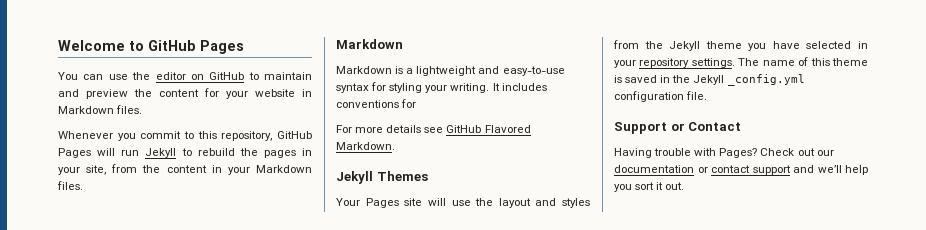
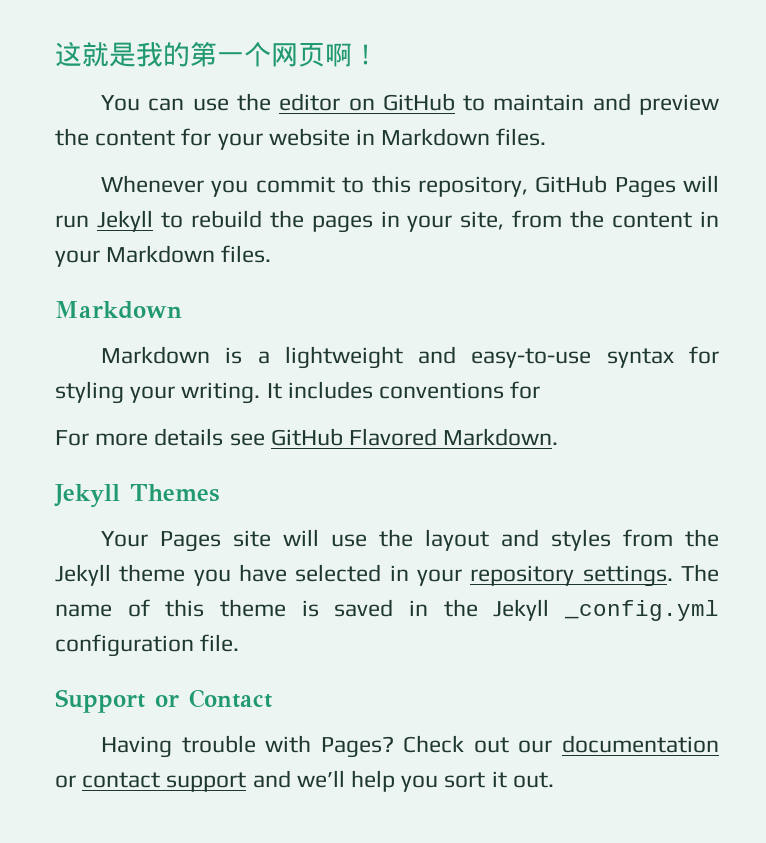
[58,40,244,54] Welcome to GitHub Pages -> [55,41,379,67] 这就是我的第一个网页啊！

